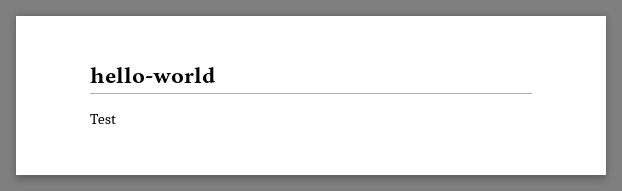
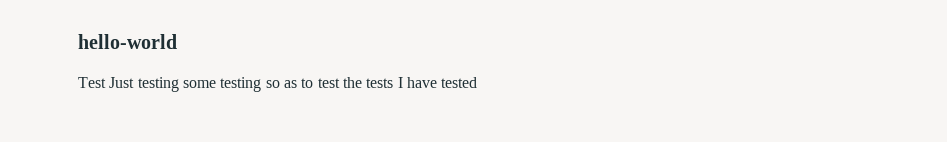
(116, 119) none -> [109,77,478,92] Just testing some testing so as to test the tests I have tested

